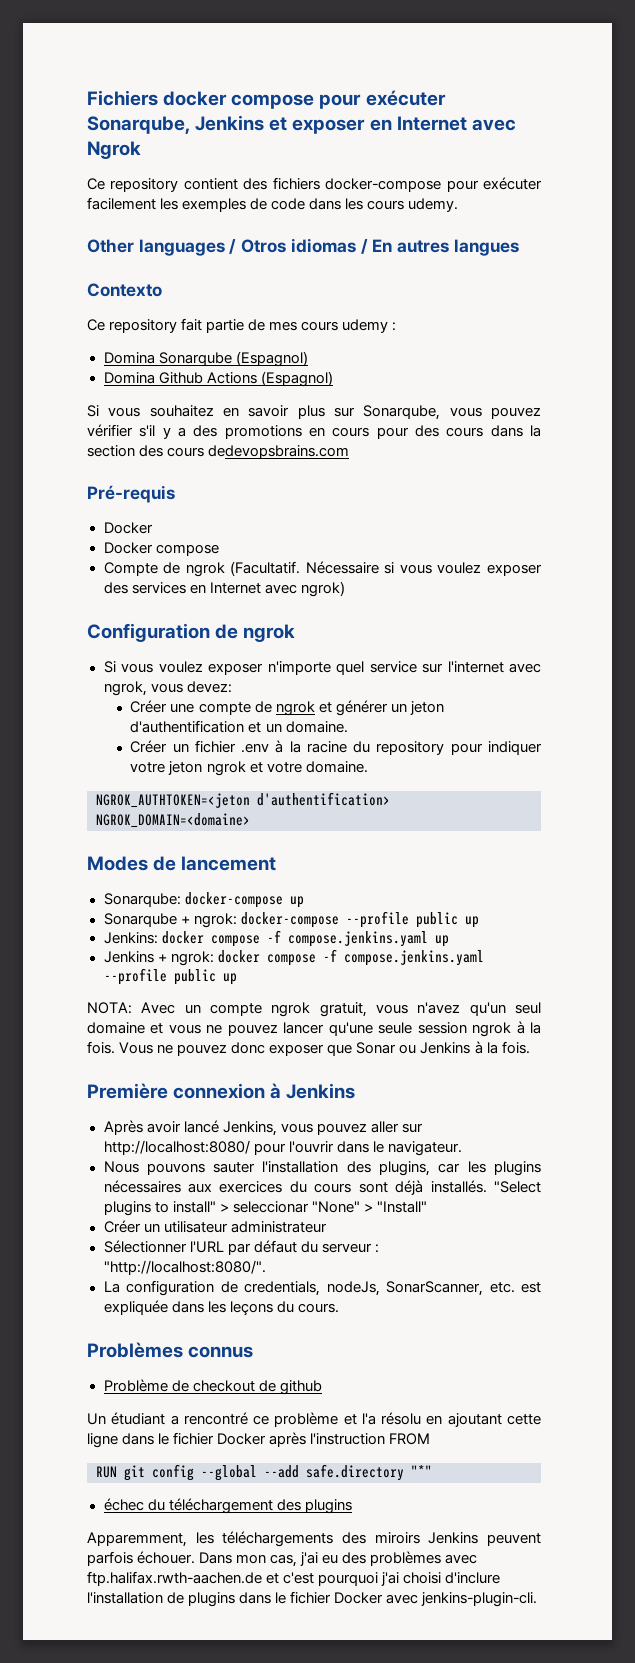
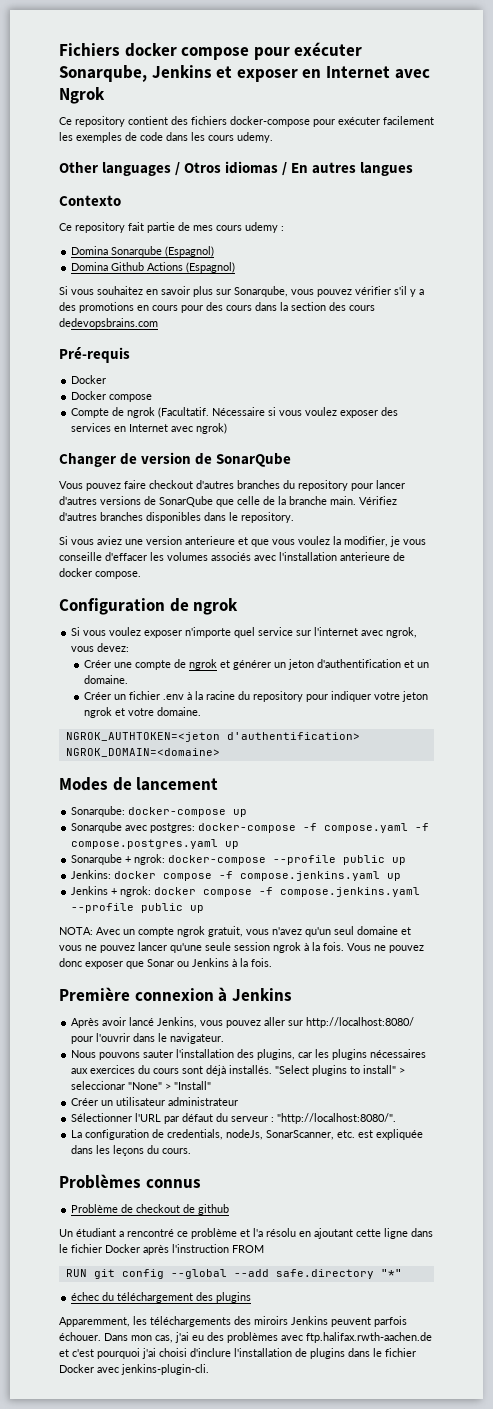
(345, 589) none -> [59,452,292,467] [59,480,405,491] [59,496,397,507] [59,512,294,523] [59,536,426,547] [59,552,405,561] [59,568,141,579] // Changer de version de SonarQube // Vous pouvez faire checkout d'autres branches du repository pour lancer d'autres versions de SonarQube que celle de la branche main. Vérifiez d'autres branches disponibles dans le repository. // Si vous aviez une version anterieure et que vous voulez la modifier, je vous conseille d'effacer les volumes associés avec l'installation anterieure de docker compose.
(304, 902) none -> [71,822,430,833] [71,839,240,849] // Sonarqube avec postgres: docker-compose -f compose.yaml -f compose.postgres.yaml up

